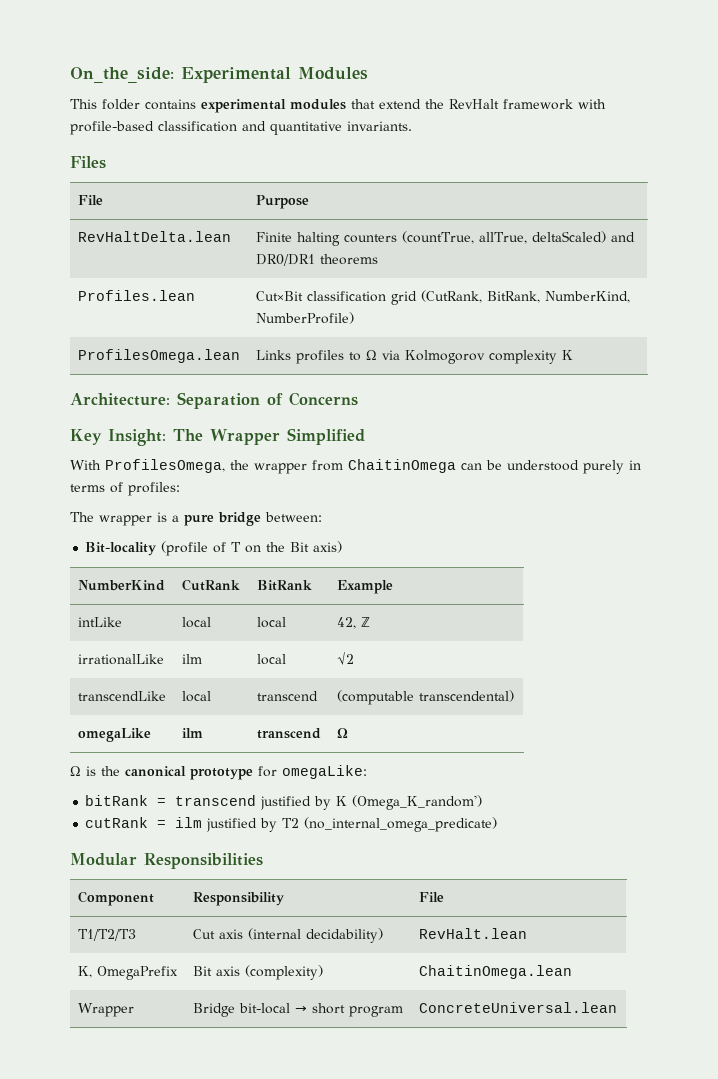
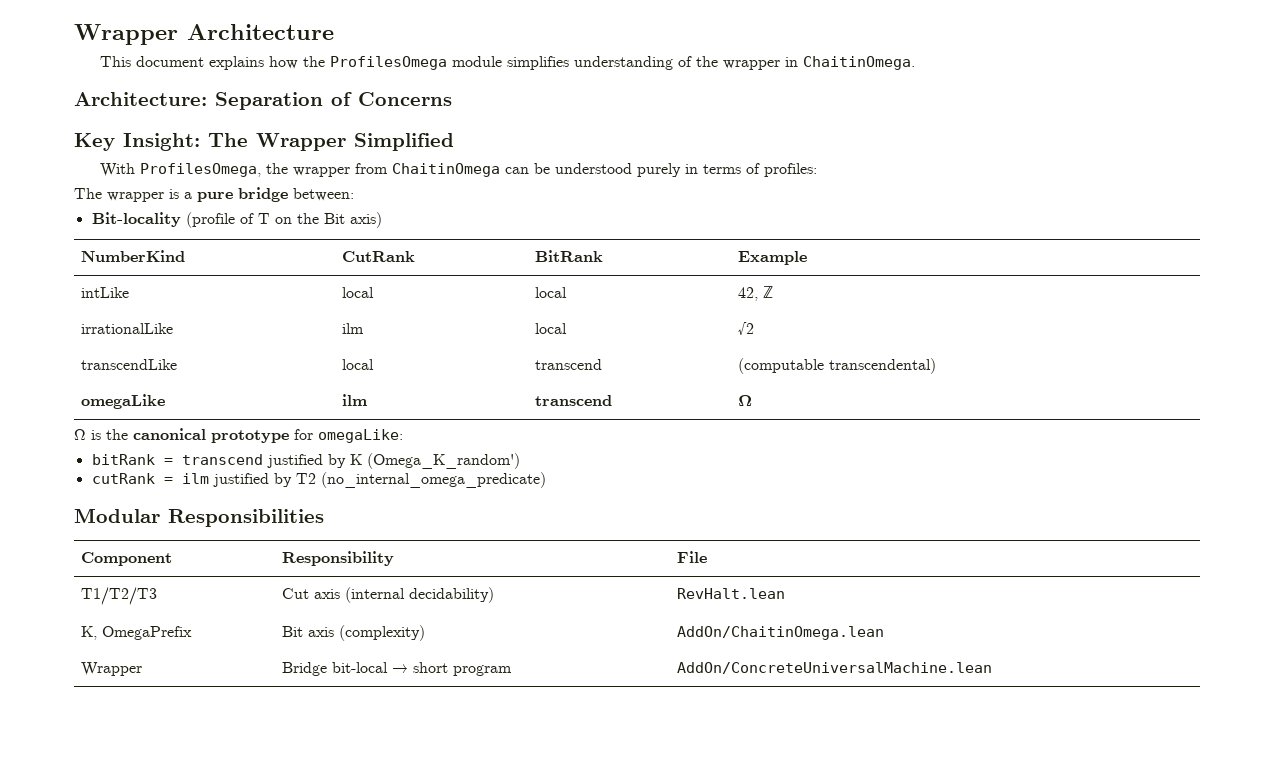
[70,67,368,83] [70,99,606,113] [70,121,412,135] [70,156,106,169] [77,195,103,205] [255,195,309,209] [77,231,231,242] [255,231,635,246] [255,254,378,266] [77,290,195,301] [255,290,630,305] [255,312,354,324] [77,349,240,363] [255,350,573,364] On_the_side: Experimental Modules // This folder contains experimental modules that extend the RevHalt framework with profile-based classification and quantitative invariants. // Files // File | Purpose // RevHaltDelta.lean | Finite halting counters (countTrue, allTrue, deltaScaled) and DR0/DR1 theorems // Profiles.lean | Cut×Bit classification grid (CutRank, BitRank, NumberKind, NumberProfile) // ProfilesOmega.lean | Links profiles to Ω via Kolmogorov complexity K -> [74,24,334,45] [100,56,916,70] Wrapper Architecture // This document explains how the ProfilesOmega module simplifies understanding of the wrapper in ChaitinOmega.
[418,965,572,979] ChaitinOmega.lean -> [677,626,885,640] AddOn/ChaitinOmega.lean
[418,1002,617,1013] ConcreteUniversal.lean -> [677,662,993,674] AddOn/ConcreteUniversalMachine.lean

